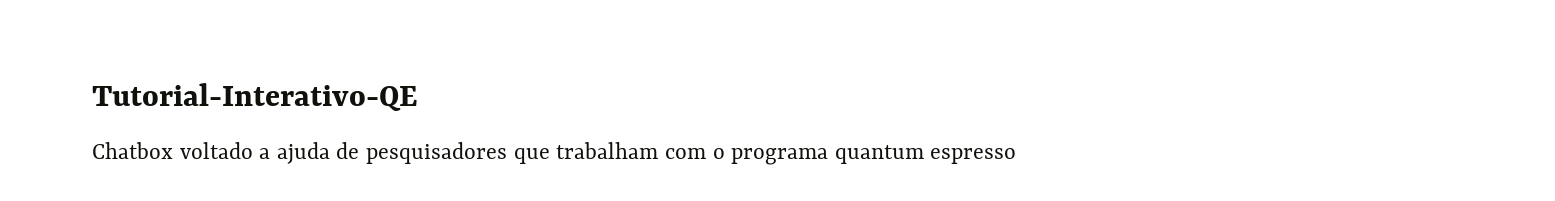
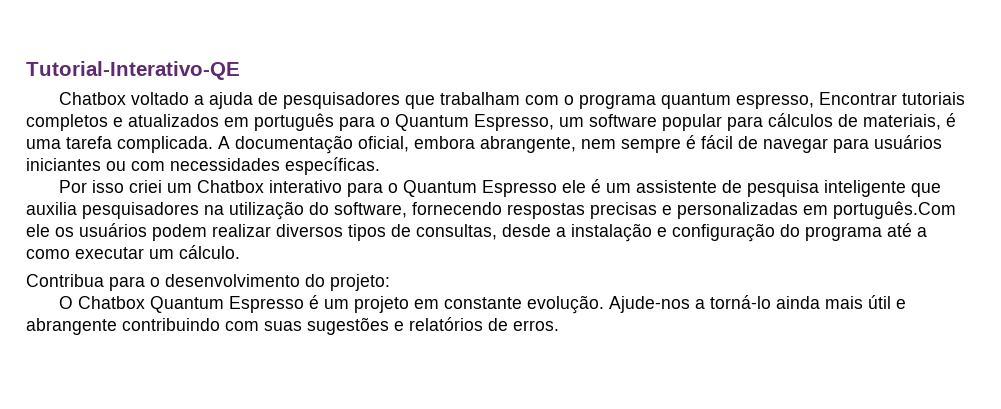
[930,148,1017,164] espresso -> [735,92,965,109] [26,113,956,131] [26,135,942,154] [26,157,380,175] [58,179,941,197] [26,201,956,220] [26,223,927,242] [26,245,240,259] [26,274,390,291] [58,295,906,314] [26,317,559,335] espresso, Encontrar tutoriais completos e atualizados em português para o Quantum Espresso, um software popular para cálculos de materiais, é uma tarefa complicada. A documentação oficial, embora abrangente, nem sempre é fácil de navegar para usuários iniciantes ou com necessidades específicas. // Por isso criei um Chatbox interativo para o Quantum Espresso ele é um assistente de pesquisa inteligente que auxilia pesquisadores na utilização do software, fornecendo respostas precisas e personalizadas em português.Com ele os usuários podem realizar diversos tipos de consultas, desde a instalação e configuração do programa até a como executar um cálculo. // Contribua para o desenvolvimento do projeto: // O Chatbox Quantum Espresso é um projeto em constante evolução. Ajude-nos a torná-lo ainda mais útil e abrangente contribuindo com suas sugestões e relatórios de erros.

